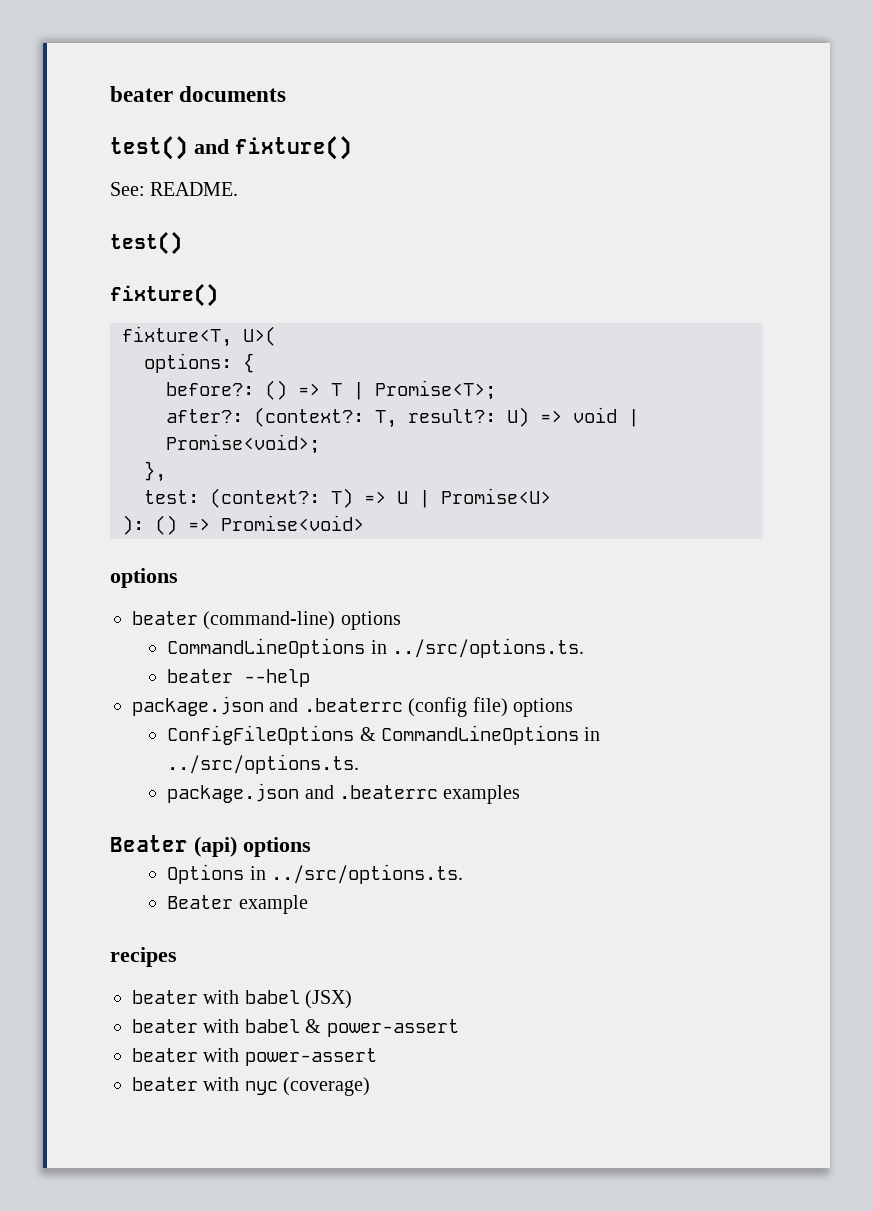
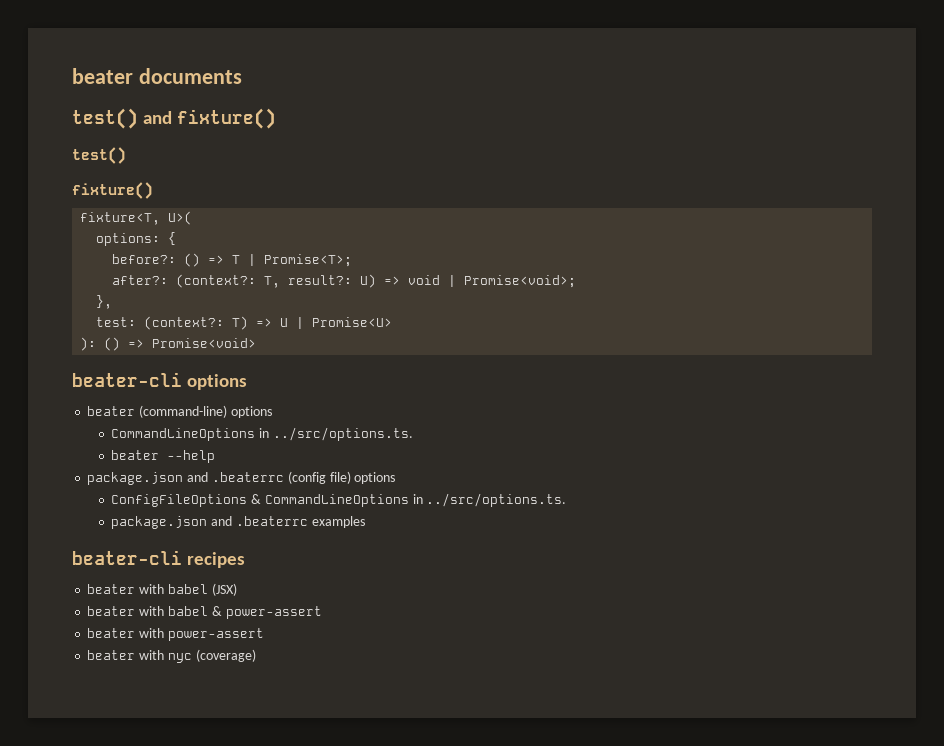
[110,182,239,196] // See: README. -> (277, 118) none
(364, 523) none -> [72,372,182,387] beater-cli
[110,835,311,857] [167,864,463,884] [167,895,308,914] Beater (api) options // Options in ../src/options.ts. // Beater example // -> [72,550,182,565] beater-cli

